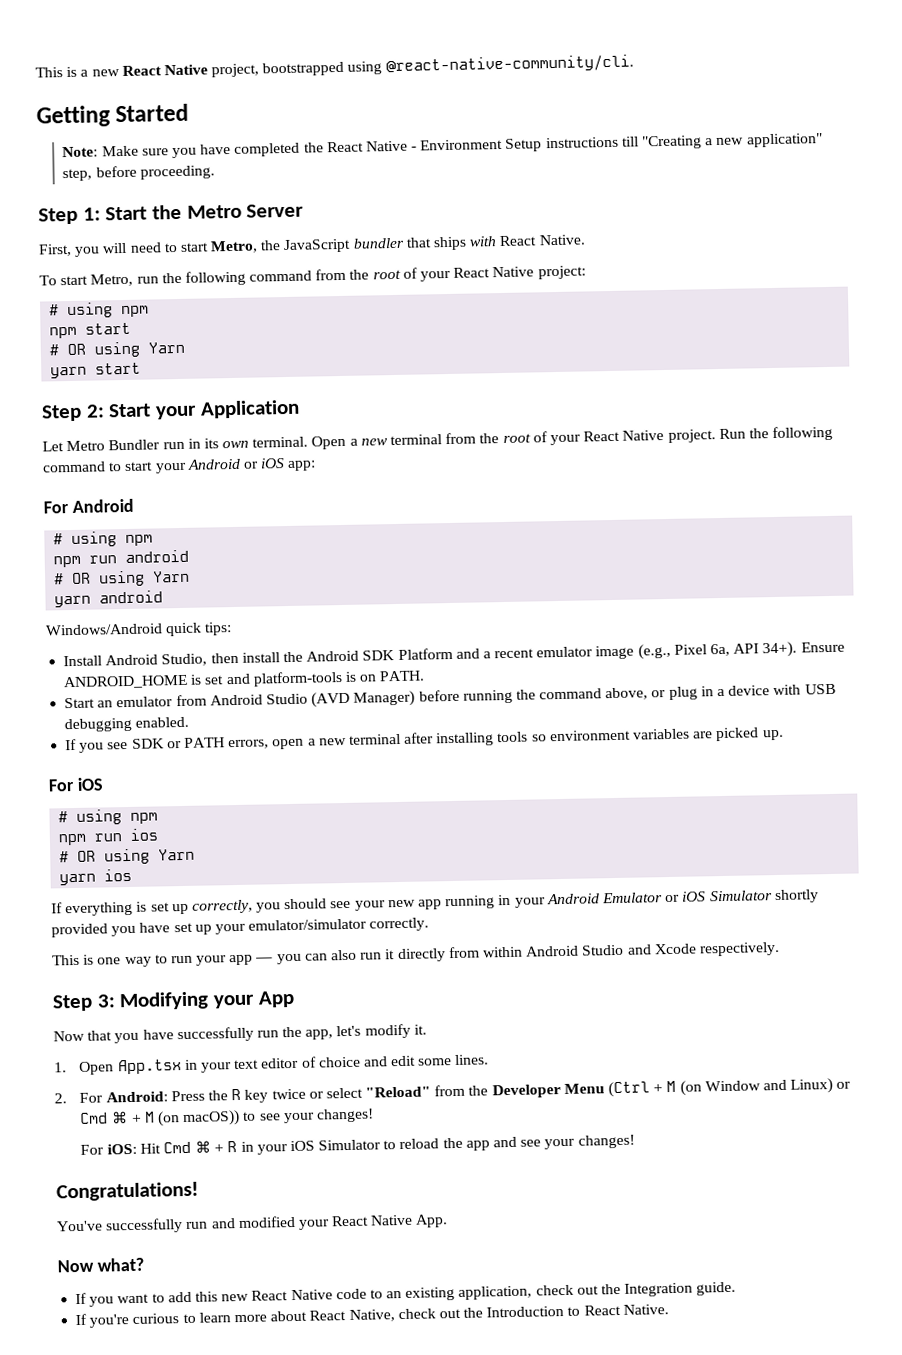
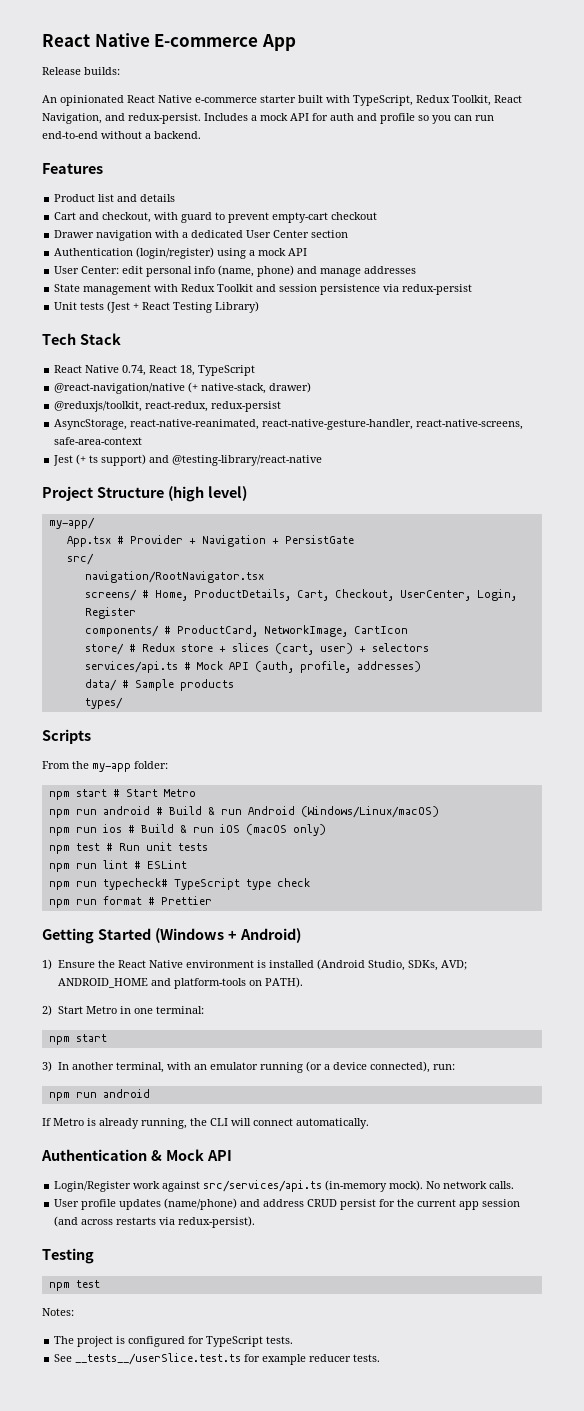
[35,54,634,78] [36,103,190,128] [62,133,823,159] [62,165,215,182] [38,203,305,225] [38,234,586,257] [39,265,586,287] [49,302,150,319] [49,322,132,339] [49,341,186,358] [50,362,142,379] [41,399,300,422] [42,425,834,452] [42,458,317,474] [43,498,134,514] [53,531,154,547] [53,549,190,568] [54,570,191,587] [54,590,164,608] [45,622,233,637] [63,641,845,667] [63,670,426,690] [64,683,836,709] [64,716,190,733] [65,727,784,753] [48,777,104,792] [58,809,159,825] [58,828,159,846] [59,848,196,865] [59,868,133,886] [51,889,819,917] [51,917,430,938] [52,941,780,968] [52,990,295,1012] [53,1023,427,1044] [54,1054,490,1075] [54,1077,852,1104] [79,1108,374,1127] [80,1134,635,1155] [56,1181,199,1202] [56,1214,449,1234] [57,1257,144,1273] [75,1281,737,1307] [75,1304,669,1328] This is a new React Native project, bootstrapped using @react-native-community/cli. // Getting Started // Note: Make sure you have completed the React Native - Environment Setup instructions till "Creating a new application" step, before proceeding. // Step 1: Start the Metro Server // First, you will need to start Metro, the JavaScript bundler that ships with React Native. // To start Metro, run the following command from the root of your React Native project: // # using npm // npm start // # OR using Yarn // yarn start // Step 2: Start your Application // Let Metro Bundler run in its own terminal. Open a new terminal from the root of your React Native project. Run the following command to start your Android or iOS app: // For Android // # using npm // npm run android // # OR using Yarn // yarn android // Windows/Android quick tips: // Install Android Studio, then install the Android SDK Platform and a recent emulator image (e.g., Pixel 6a, API 34+). Ensure ANDROID_HOME is set and platform-tools is on PATH. // Start an emulator from Android Studio (AVD Manager) before running the command above, or plug in a device with USB debugging enabled. // If you see SDK or PATH errors, open a new terminal after installing tools so environment variables are picked up. // For iOS // # using npm // npm run ios // # OR using Yarn // yarn ios // If everything is set up correctly, you should see your new app running in your Android Emulator or iOS Simulator shortly provided you have set up your emulator/simulator correctly. // This is one way to run your app — you can also run it directly from within Android Studio and Xcode respectively. // Step 3: Modifying your App // Now that you have successfully run the app, let's modify it. // 1. Open App.tsx in your text editor of choice and edit some lines. // 2. For Android: Press the R key twice or select "Reload" from the Developer Menu (Ctrl + M (on Window and Linux) or Cmd ⌘ + M (on macOS)) to see your changes! // For iOS: Hit Cmd ⌘ + R in your iOS Simulator to reload the app and see your changes! // Congratulations! // You've successfully run and modified your React Native App. // Now what? // If you want to add this new React Native code to an existing application, check out the Integration guide. // If you're curious to learn more about React Native, check out the Introduction to React Native. -> [42,33,296,51] [42,67,120,75] [42,95,522,106] [42,113,494,124] [42,131,201,139] [42,163,103,174] [54,194,176,202] [54,212,378,223] [54,230,349,241] [54,247,308,259] [54,265,417,277] [54,284,473,295] [54,301,260,313] [42,333,121,345] [54,365,256,376] [54,382,312,394] [54,401,282,412] [54,419,524,430] [54,437,143,445] [53,454,323,466] [42,486,247,502] [48,517,95,529] [66,535,354,547] [66,553,94,565] [84,571,264,583] [84,589,517,601] [84,607,136,619] [84,625,408,637] [84,643,429,655] [84,661,421,673] [84,679,234,691] [84,697,123,709] [42,729,91,744] [42,761,168,772] [48,789,196,800] [48,806,439,818] [48,824,326,836] [48,842,208,854] [48,860,187,872] [48,878,310,890] [48,896,212,908] [42,928,301,944] [42,959,467,971] [57,977,303,989] [42,1005,204,1016] [48,1034,107,1045] [42,1061,455,1073] [48,1089,150,1101] [42,1118,369,1129] [41,1149,232,1161] [54,1180,515,1192] [54,1198,521,1210] [54,1216,256,1228] [42,1248,94,1264] [48,1280,100,1291] [42,1308,74,1316] [54,1336,294,1347] [54,1353,381,1365] React Native E‑commerce App // Release builds: // An opinionated React Native e‑commerce starter built with TypeScript, Redux Toolkit, React Navigation, and redux‑persist. Includes a mock API for auth and profile so you can run end‑to‑end without a backend. // Features // Product list and details // Cart and checkout, with guard to prevent empty-cart checkout // Drawer navigation with a dedicated User Center section // Authentication (login/register) using a mock API // User Center: edit personal info (name, phone) and manage addresses // State management with Redux Toolkit and session persistence via redux‑persist // Unit tests (Jest + React Testing Library) // Tech Stack // React Native 0.74, React 18, TypeScript // @react-navigation/native (+ native-stack, drawer) // @reduxjs/toolkit, react-redux, redux-persist // AsyncStorage, react-native-reanimated, react-native-gesture-handler, react-native-screens, safe-area-context // Jest (+ ts support) and @testing-library/react-native // Project Structure (high level) // my-app/ // App.tsx # Provider + Navigation + PersistGate // src/ // navigation/RootNavigator.tsx // screens/ # Home, ProductDetails, Cart, Checkout, UserCenter, Login, Register // components/ # ProductCard, NetworkImage, CartIcon // store/ # Redux store + slices (cart, user) + selectors // services/api.ts # Mock API (auth, profile, addresses) // data/ # Sample products // types/ // Scripts // From the my-app folder: // npm start # Start Metro // npm run android # Build & run Android (Windows/Linux/macOS) // npm run ios # Build & run iOS (macOS only) // npm test # Run unit tests // npm run lint # ESLint // npm run typecheck# TypeScript type check // npm run format # Prettier // Getting Started (Windows + Android) // 1) Ensure the React Native environment is installed (Android Studio, SDKs, AVD; ANDROID_HOME and platform-tools on PATH). // 2) Start Metro in one terminal: // npm start // 3) In another terminal, with an emulator running (or a device connected), run: // npm run android // If Metro is already running, the CLI will connect automatically. // Authentication & Mock API // Login/Register work against src/services/api.ts (in‑memory mock). No network calls. // User profile updates (name/phone) and address CRUD persist for the current app session (and across restarts via redux‑persist). // Testing // npm test // Notes: // The project is configured for TypeScript tests. // See __tests__/userSlice.test.ts for example reducer tests.

